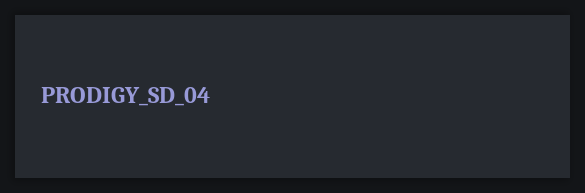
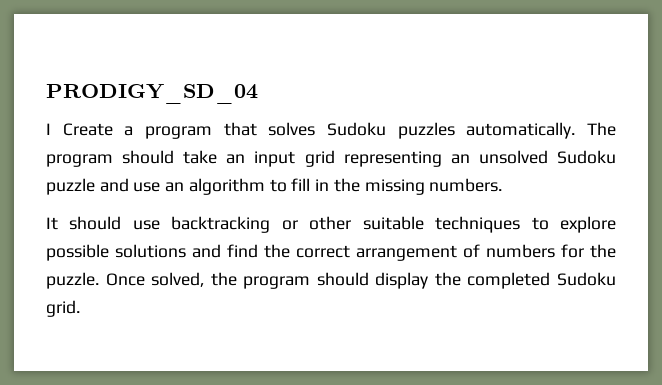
(210, 96) none -> [46,122,616,139] [46,150,616,167] [46,178,503,195] [46,216,616,233] [46,244,616,261] [46,272,616,289] [46,300,80,317] // I Create a program that solves Sudoku puzzles automatically. The program should take an input grid representing an unsolved Sudoku puzzle and use an algorithm to fill in the missing numbers. // It should use backtracking or other suitable techniques to explore possible solutions and find the correct arrangement of numbers for the puzzle. Once solved, the program should display the completed Sudoku grid.

